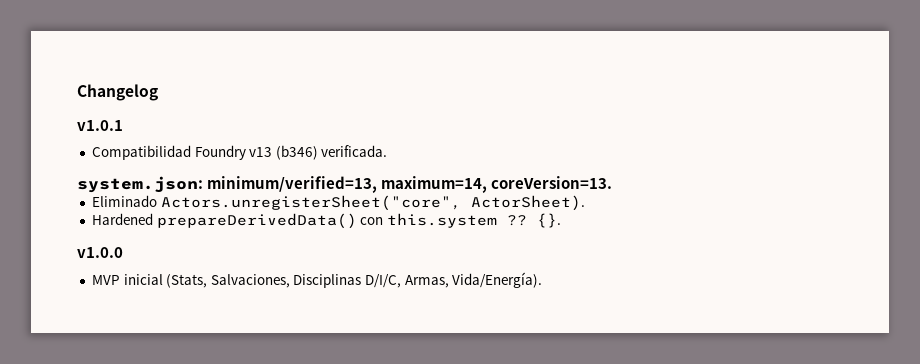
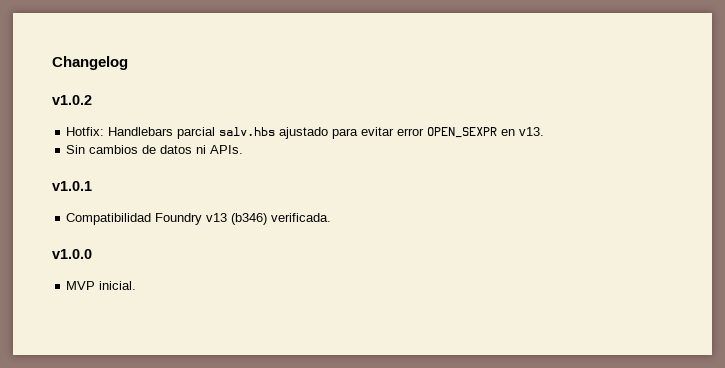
(158, 92) none -> [52,95,92,105] [66,127,545,139] [66,145,244,154] // v1.0.2 // Hotfix: Handlebars parcial salv.hbs ajustado para evitar error OPEN_SEXPR en v13. // Sin cambios de datos ni APIs.
[77,176,613,193] [91,195,585,211] [91,213,561,229] [77,247,123,258] [91,272,543,288] system.json: minimum/verified=13, maximum=14, coreVersion=13. // Eliminado Actors.unregisterSheet("core", ActorSheet). // Hardened prepareDerivedData() con this.system ?? {}. // v1.0.0 // MVP inicial (Stats, Salvaciones, Disciplinas D/I/C, Armas, Vida/Energía). -> [52,249,92,259] [66,281,137,290] v1.0.0 // MVP inicial.

